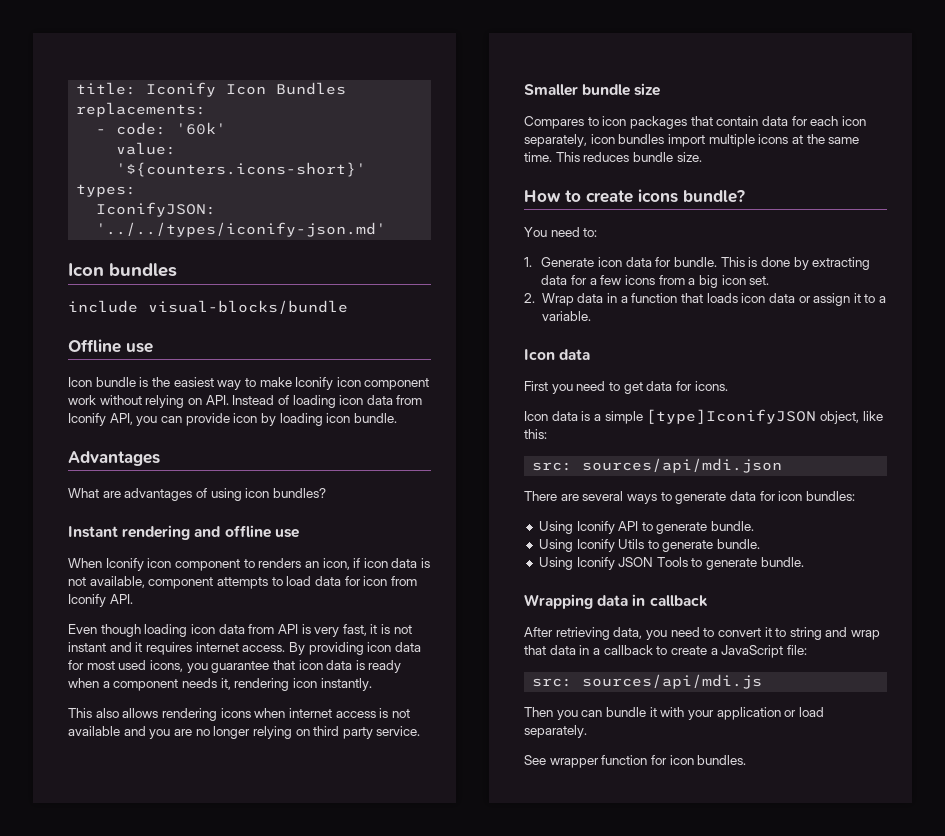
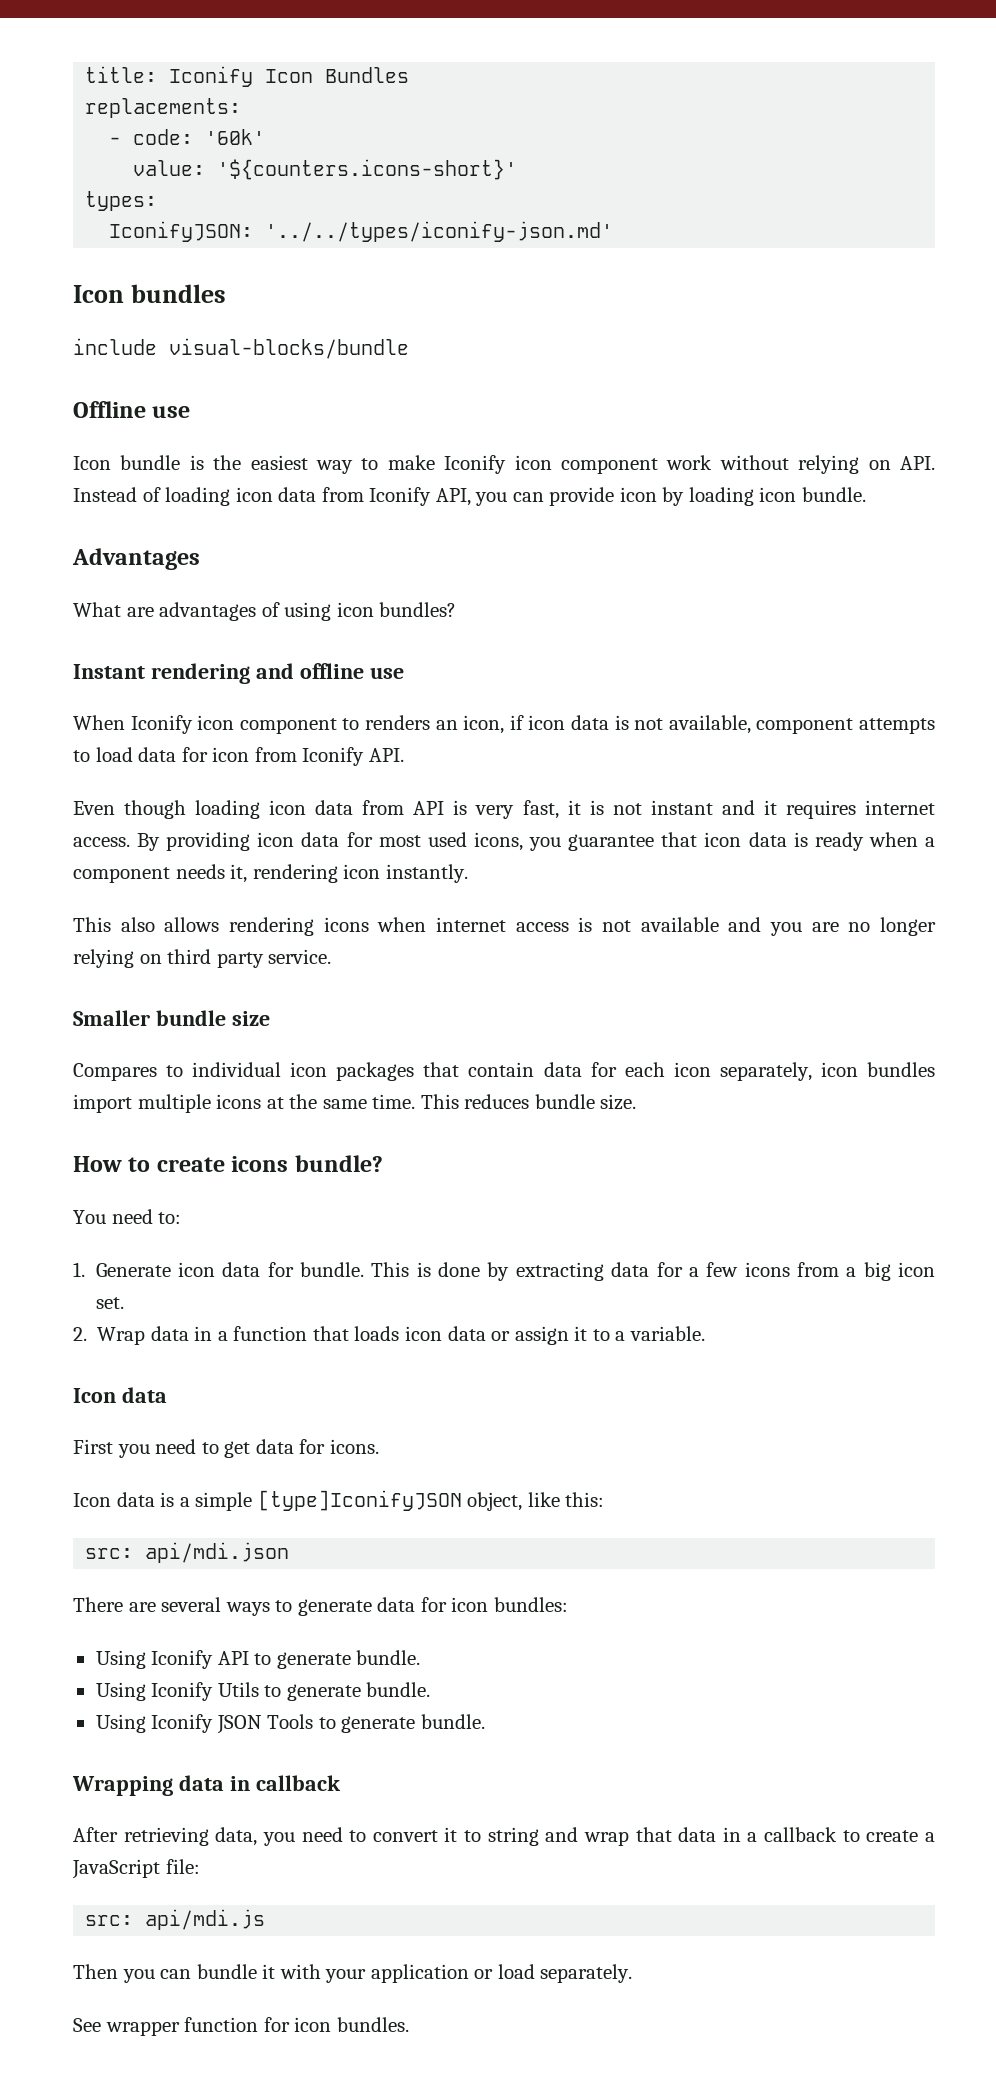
(599, 121) none -> [192,1062,282,1077] individual
[582,458,783,473] sources/api/mdi.json -> [145,1542,290,1563] api/mdi.json
[582,674,763,689] sources/api/mdi.js -> [145,1909,266,1930] api/mdi.js

